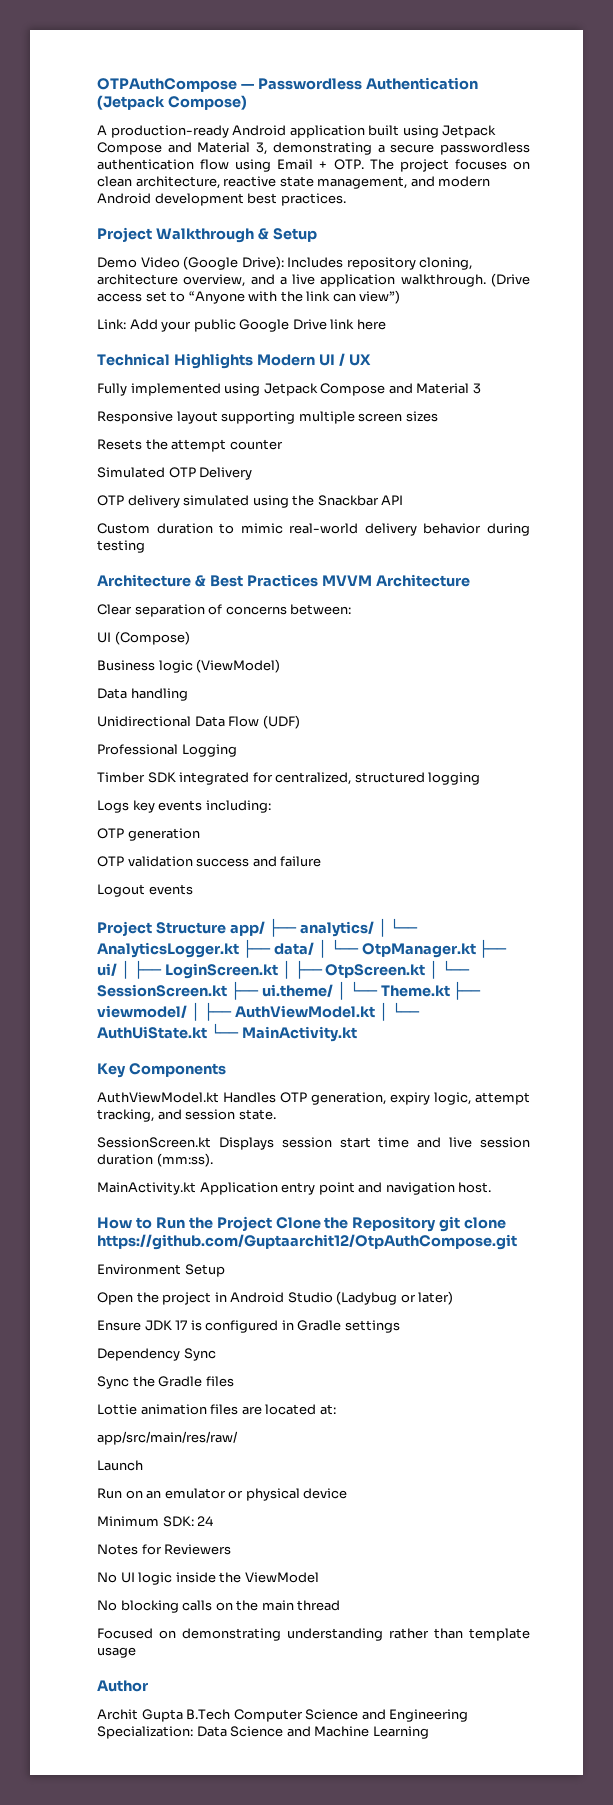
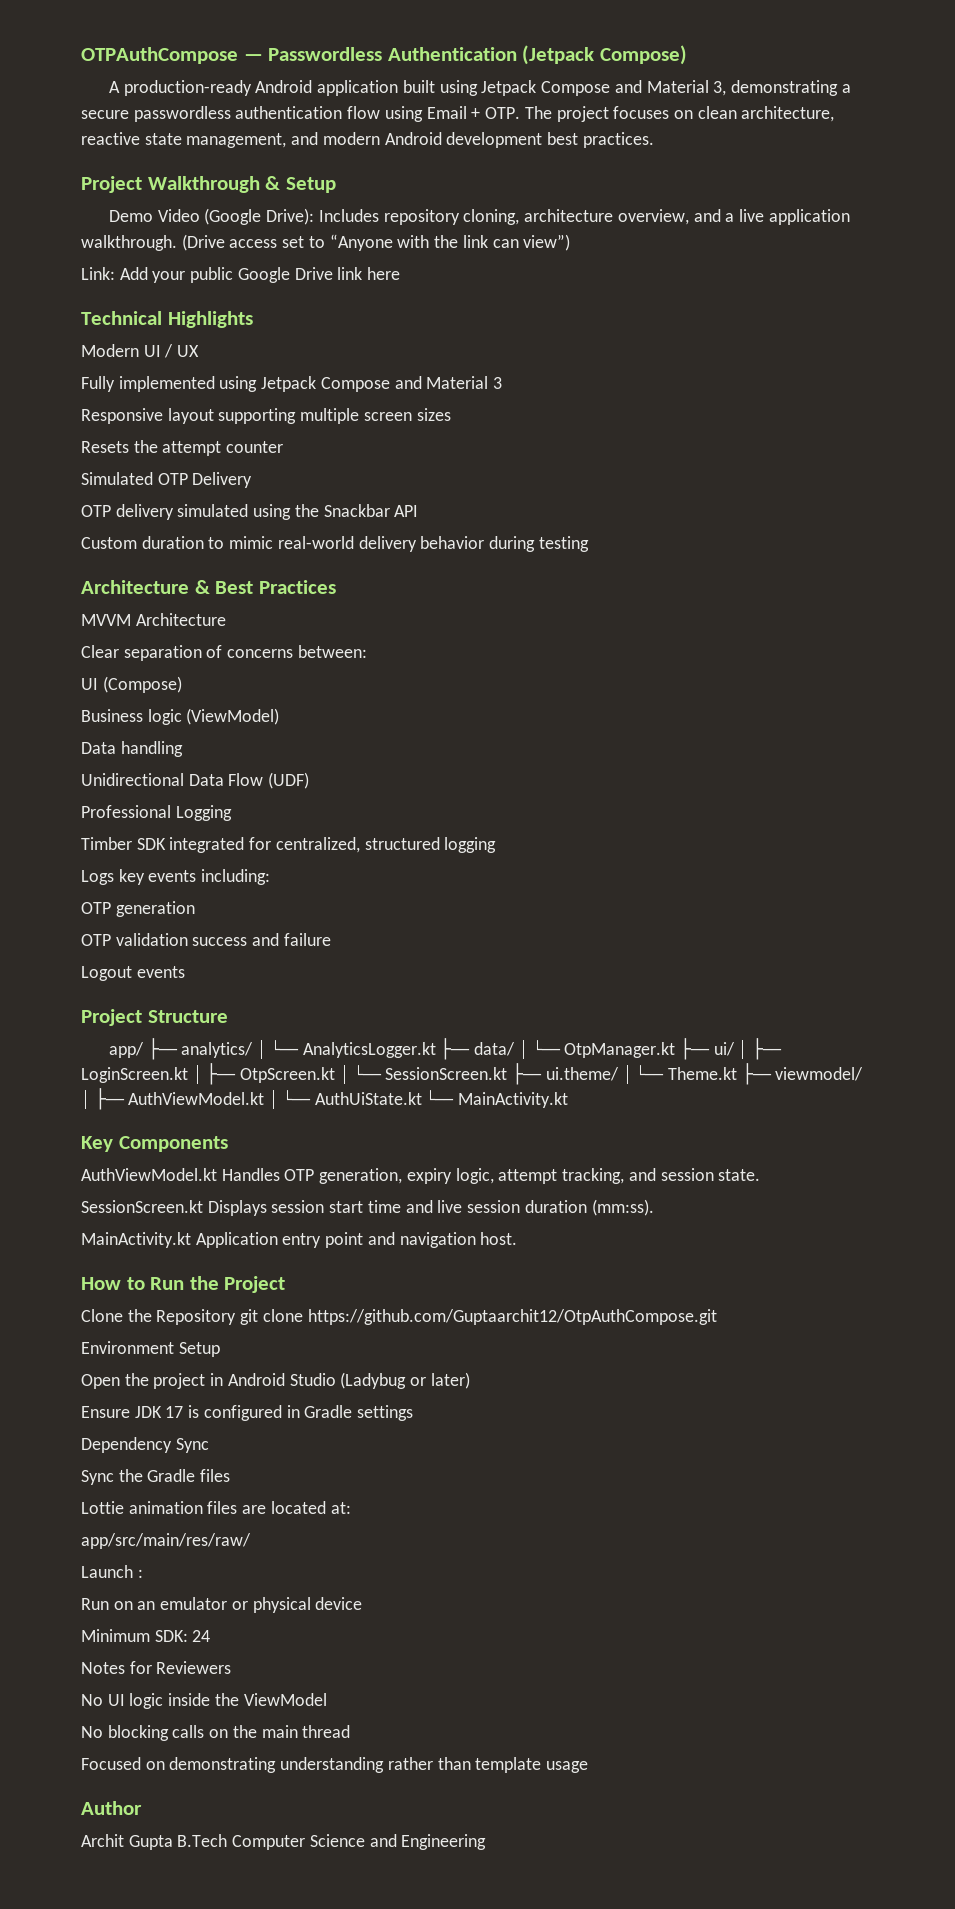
(253, 361) none -> (253, 319) //
(318, 580) none -> (336, 587) //
(226, 928) none -> (228, 1016) //
(272, 1223) none -> (286, 1284) //
(143, 1465) none -> [137,1569,143,1578] :
[97,1726,429,1739] Specialization: Data Science and Machine Learning -> (487, 1842) none

